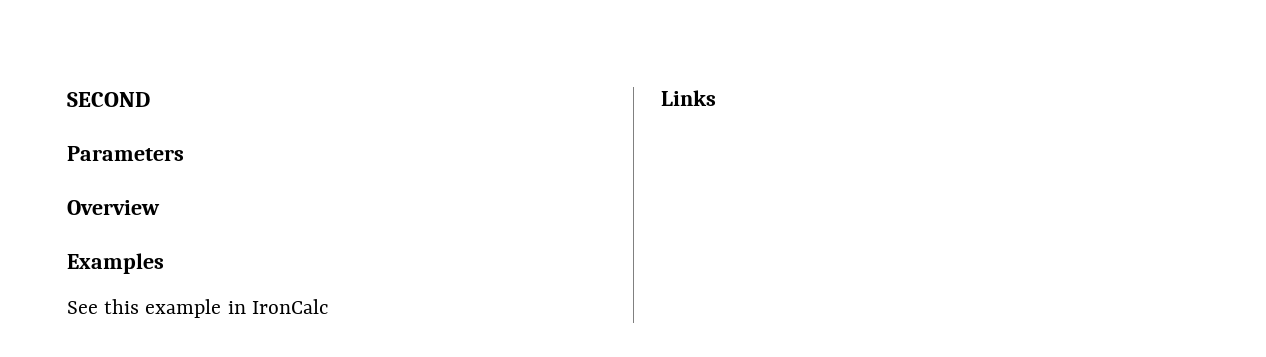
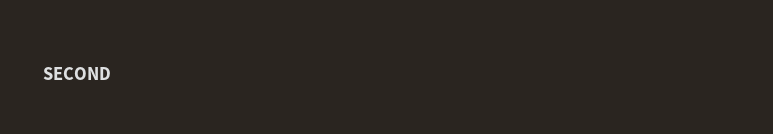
[67,146,184,161] [67,200,160,215] [67,253,164,274] [67,299,328,318] [661,90,716,106] // Parameters // Overview // Examples // See this example in IronCalc // Links -> (111, 73) none

